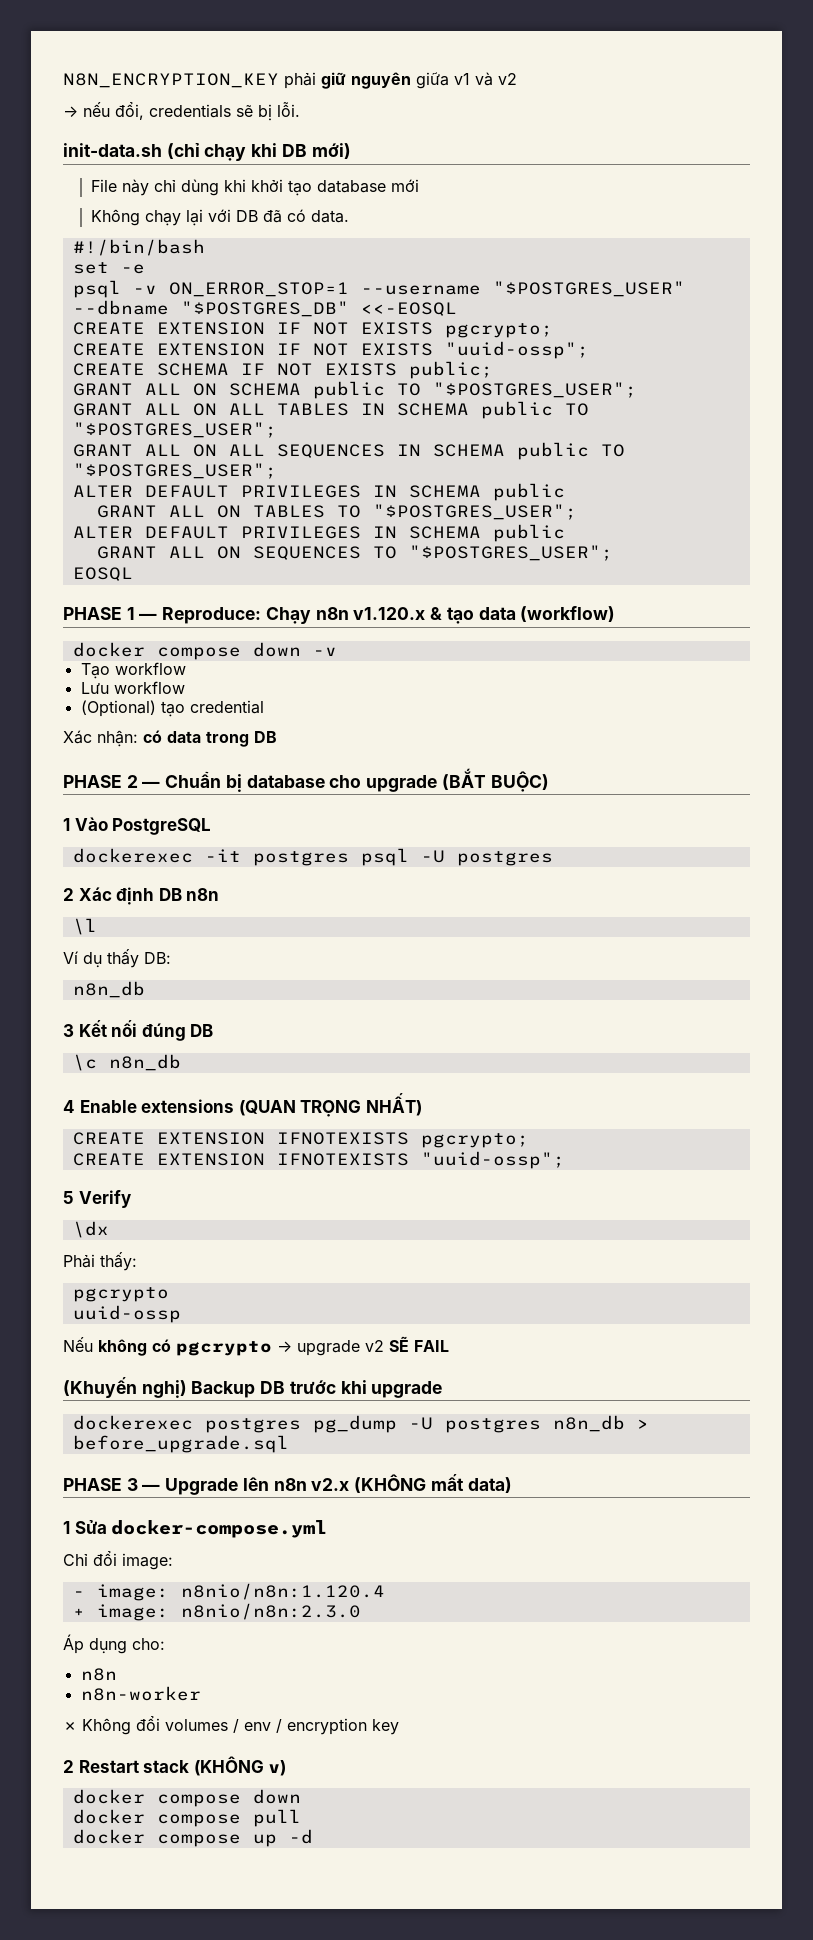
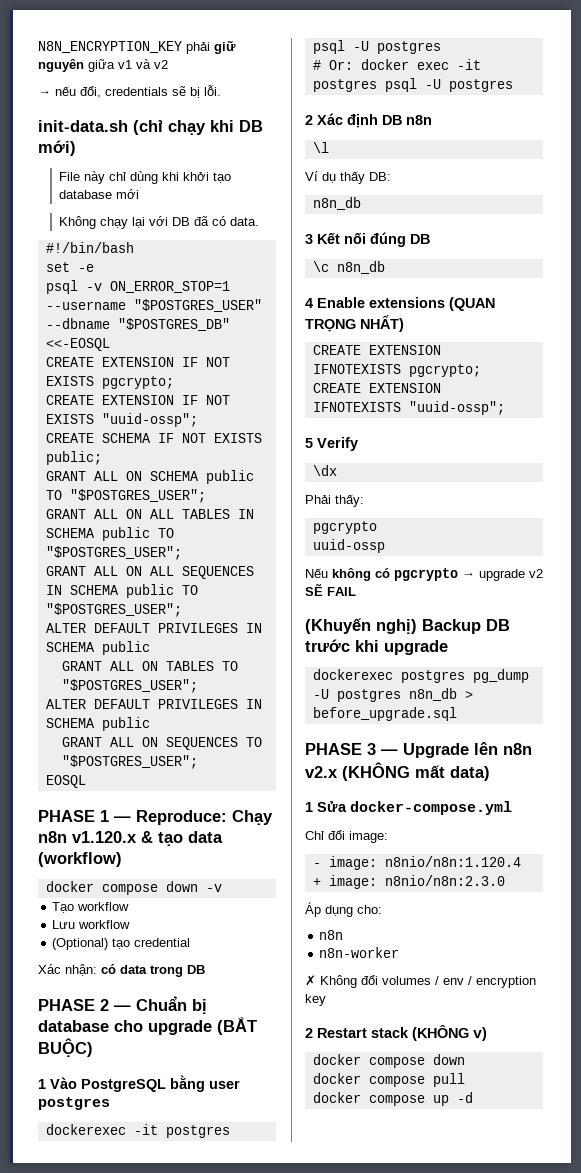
(212, 826) none -> [170,1075,240,1092] [38,1097,110,1110] bằng user postgres
(553, 858) none -> [312,59,481,70] [312,78,513,92] // # Or: docker exec -it postgres psql -U postgres

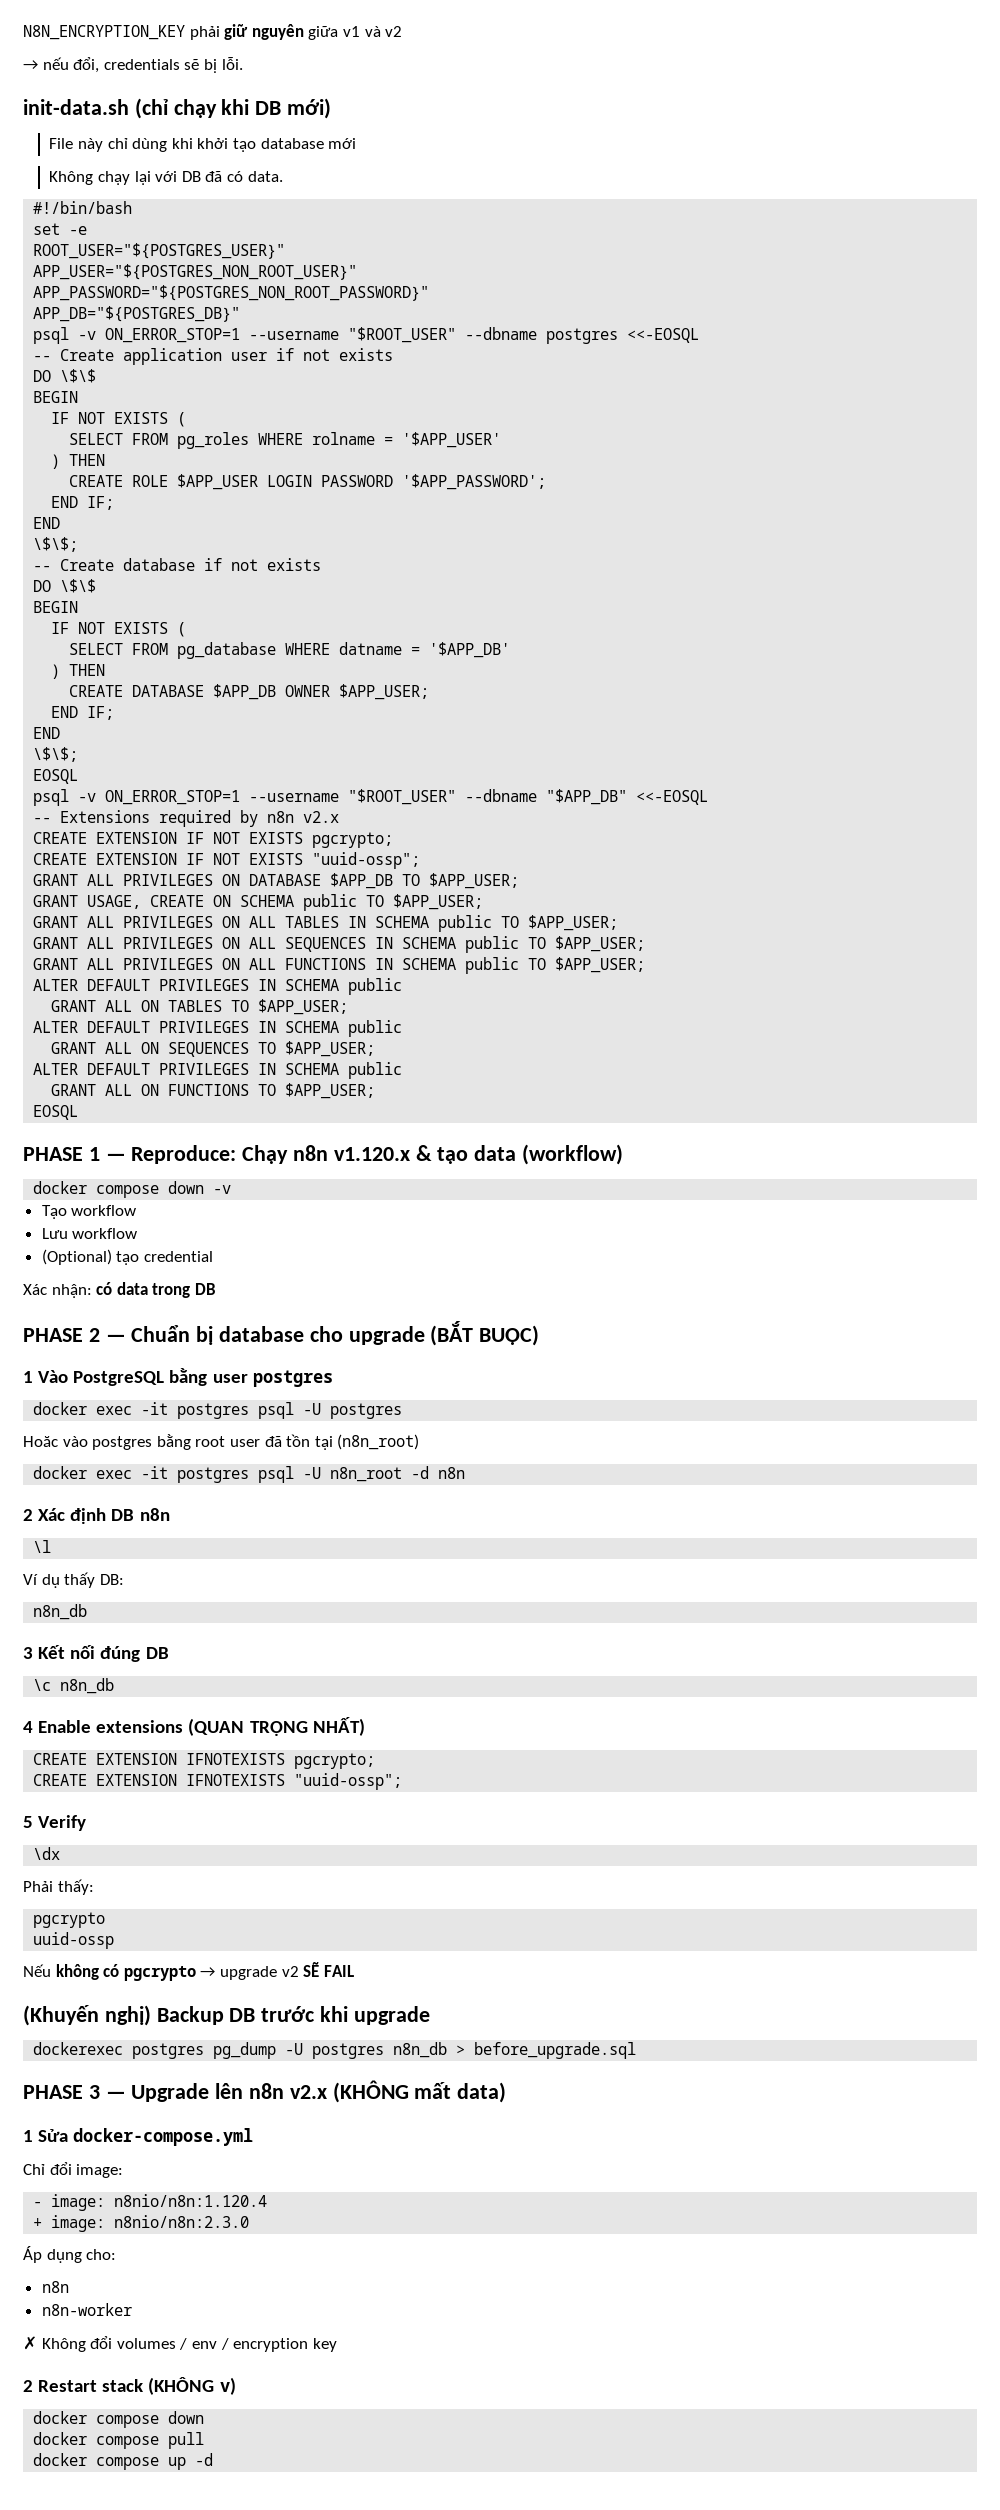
[45,280,230,294] [45,299,262,312] [45,318,230,331] [45,338,110,351] // psql -v ON_ERROR_STOP=1 --username "$POSTGRES_USER" --dbname "$POSTGRES_DB" <<-EOSQL -> [33,243,286,259] [33,264,358,280] [33,285,430,301] [33,306,241,322] [33,327,700,344] [33,348,394,365] [33,369,97,383] [33,391,79,403] [51,412,187,427] [69,432,502,449] [51,454,106,469] [69,474,547,490] [51,496,115,510] [33,517,61,529] [33,537,79,552] [33,558,322,571] [33,579,97,593] [33,601,79,613] [51,622,187,637] [69,642,511,659] [51,664,106,679] [69,684,430,700] [51,706,115,720] [33,727,61,739] [33,747,79,762] [33,769,79,784] [33,789,709,806] [33,810,340,827] // ROOT_USER="${POSTGRES_USER}" // APP_USER="${POSTGRES_NON_ROOT_USER}" // APP_PASSWORD="${POSTGRES_NON_ROOT_PASSWORD}" // APP_DB="${POSTGRES_DB}" // psql -v ON_ERROR_STOP=1 --username "$ROOT_USER" --dbname postgres <<-EOSQL // -- Create application user if not exists // DO \$\$ // BEGIN // IF NOT EXISTS ( // SELECT FROM pg_roles WHERE rolname = '$APP_USER' // ) THEN // CREATE ROLE $APP_USER LOGIN PASSWORD '$APP_PASSWORD'; // END IF; // END // \$\$; // -- Create database if not exists // DO \$\$ // BEGIN // IF NOT EXISTS ( // SELECT FROM pg_database WHERE datname = '$APP_DB' // ) THEN // CREATE DATABASE $APP_DB OWNER $APP_USER; // END IF; // END // \$\$; // EOSQL // psql -v ON_ERROR_STOP=1 --username "$ROOT_USER" --dbname "$APP_DB" <<-EOSQL // -- Extensions required by n8n v2.x
[45,433,262,443] [45,451,102,465] [45,471,118,481] CREATE SCHEMA IF NOT EXISTS public; // GRANT ALL -> [33,873,520,889] [33,895,205,909] GRANT ALL PRIVILEGES ON DATABASE $APP_DB TO $APP_USER; // GRANT USAGE, CREATE
[69,489,206,503] [45,509,118,519] "$POSTGRES_USER"; // GRANT ALL -> [393,894,484,910] [33,916,214,928] $APP_USER; // GRANT ALL PRIVILEGES
[45,546,182,560] [45,566,118,576] "$POSTGRES_USER"; // GRANT ALL -> [528,915,619,931] [33,937,214,949] $APP_USER; // GRANT ALL PRIVILEGES
[45,603,182,617] "$POSTGRES_USER"; -> [555,936,646,952] [33,957,646,974] $APP_USER; // GRANT ALL PRIVILEGES ON ALL FUNCTIONS IN SCHEMA public TO $APP_USER;
[61,679,198,693] "$POSTGRES_USER"; -> [258,999,349,1015] $APP_USER;
[61,755,198,769] "$POSTGRES_USER"; -> [285,1041,376,1057] [33,1062,403,1079] [51,1083,376,1099] $APP_USER; // ALTER DEFAULT PRIVILEGES IN SCHEMA public // GRANT ALL ON FUNCTIONS TO $APP_USER;
[45,1124,230,1138] [312,40,441,54] [312,60,353,70] dockerexec -it postgres psql -U postgres // # Or: -> (333, 1378) none
(513, 85) none -> [23,1434,420,1450] [33,1466,466,1483] // Hoăc vào postgres bằng root user đã tồn tại (n8n_root) // docker exec -it postgres psql -U n8n_root -d n8n

